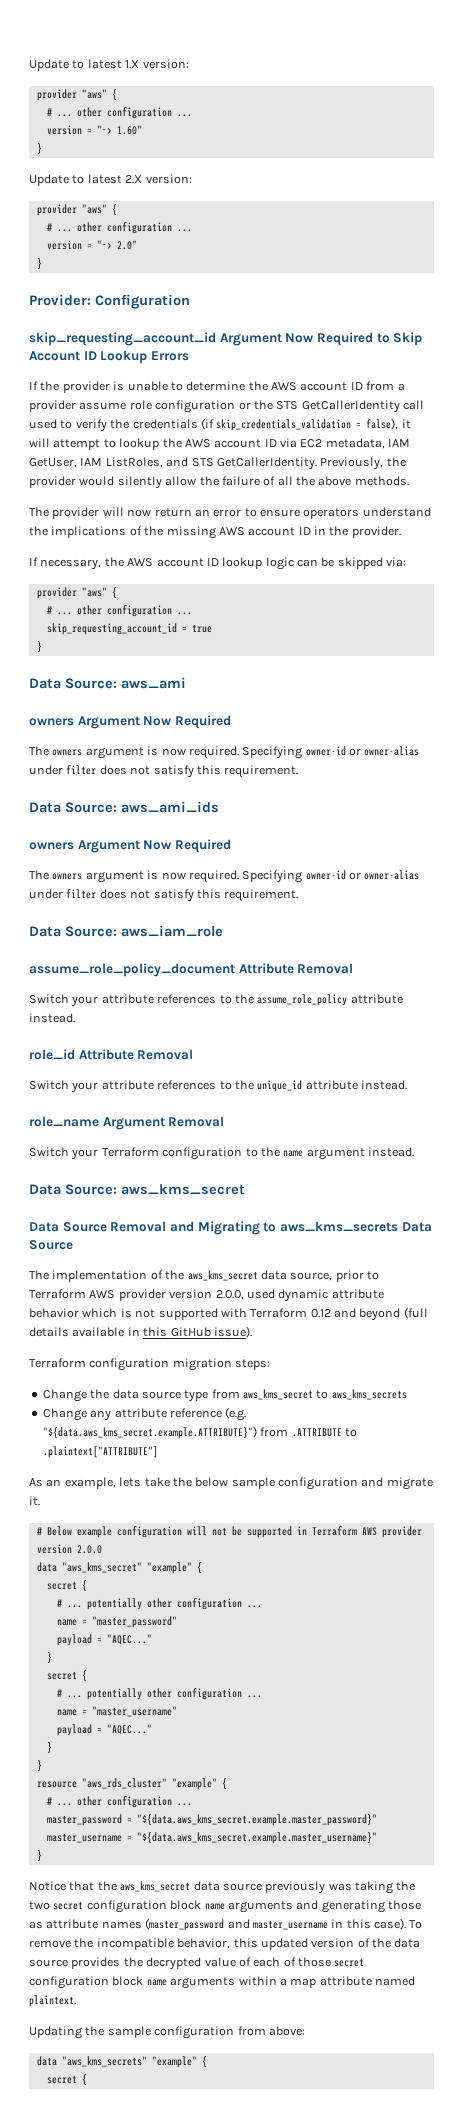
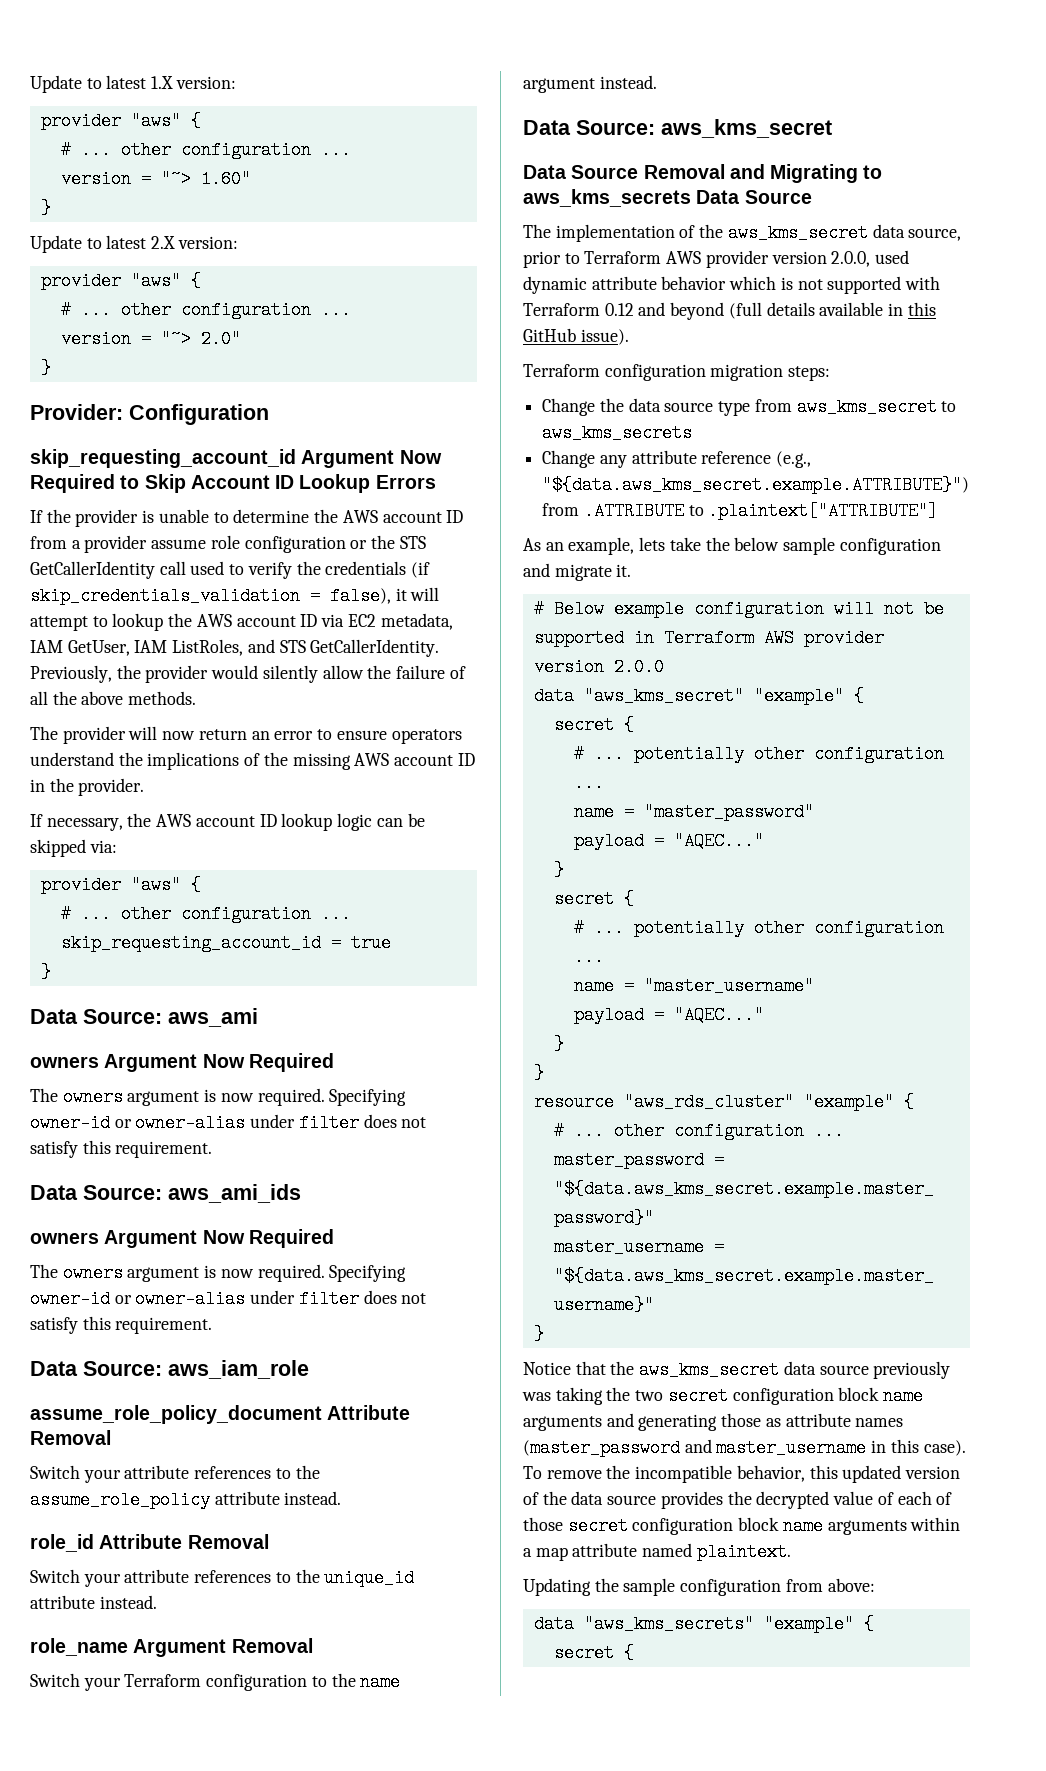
[225,1407,247,1421] (e.g. -> [776,451,812,468] (e.g.,

